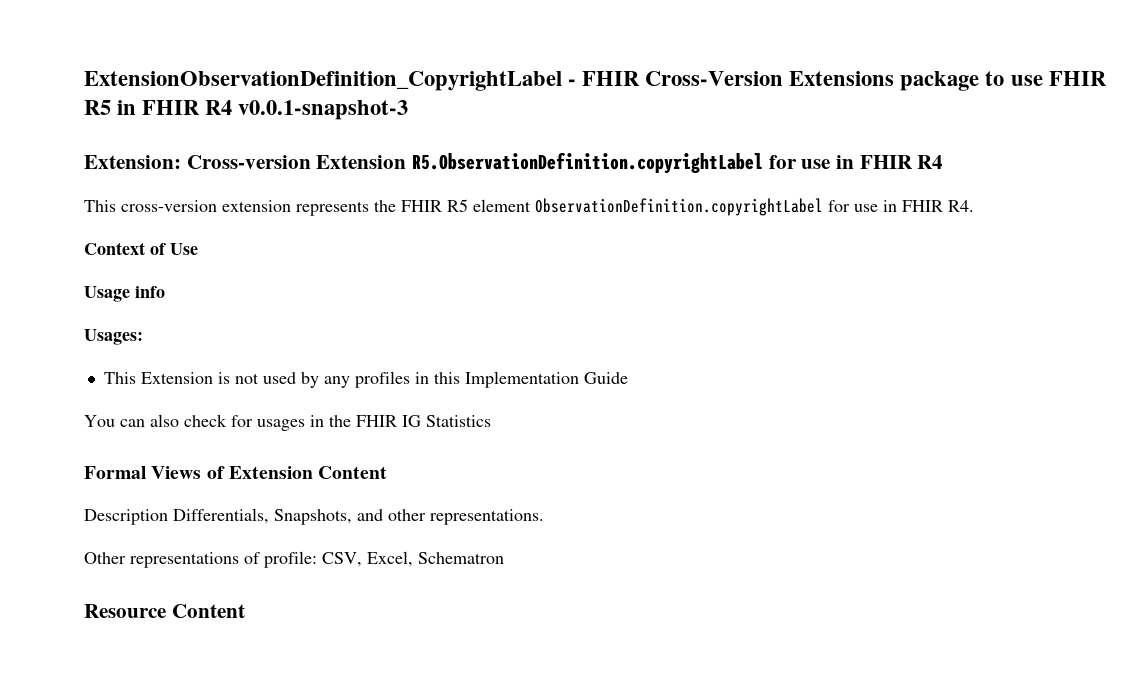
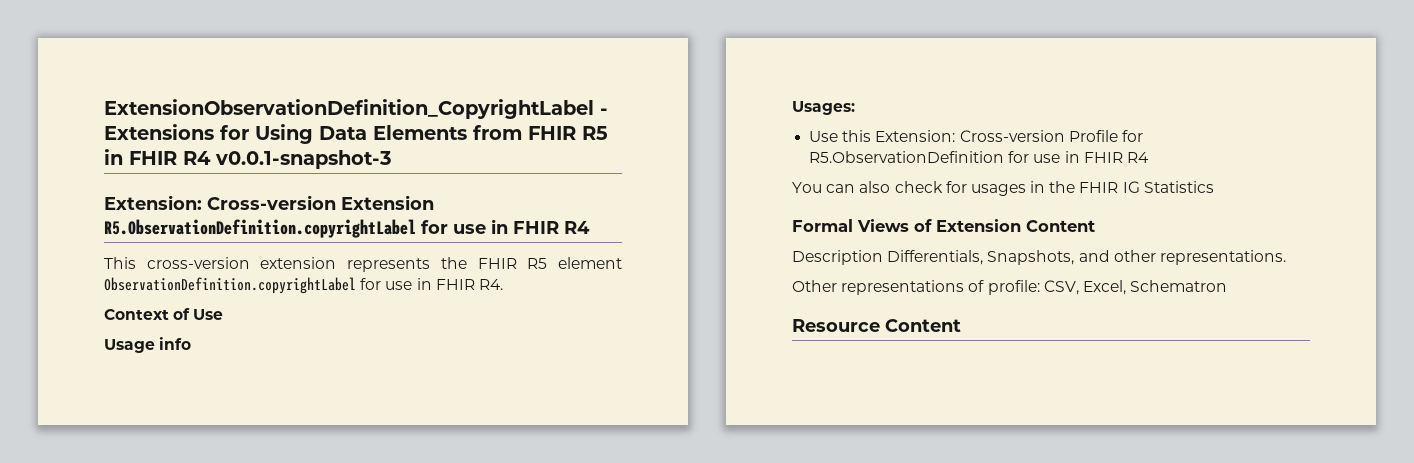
[582,71,1043,91] FHIR Cross-Version Extensions package to use -> [104,124,522,144] Extensions for Using Data Elements from
[103,371,628,388] This Extension is not used by any profiles in this Implementation Guide -> [809,130,1143,142] [809,151,1149,163] Use this Extension: Cross-version Profile for R5.ObservationDefinition for use in FHIR R4

